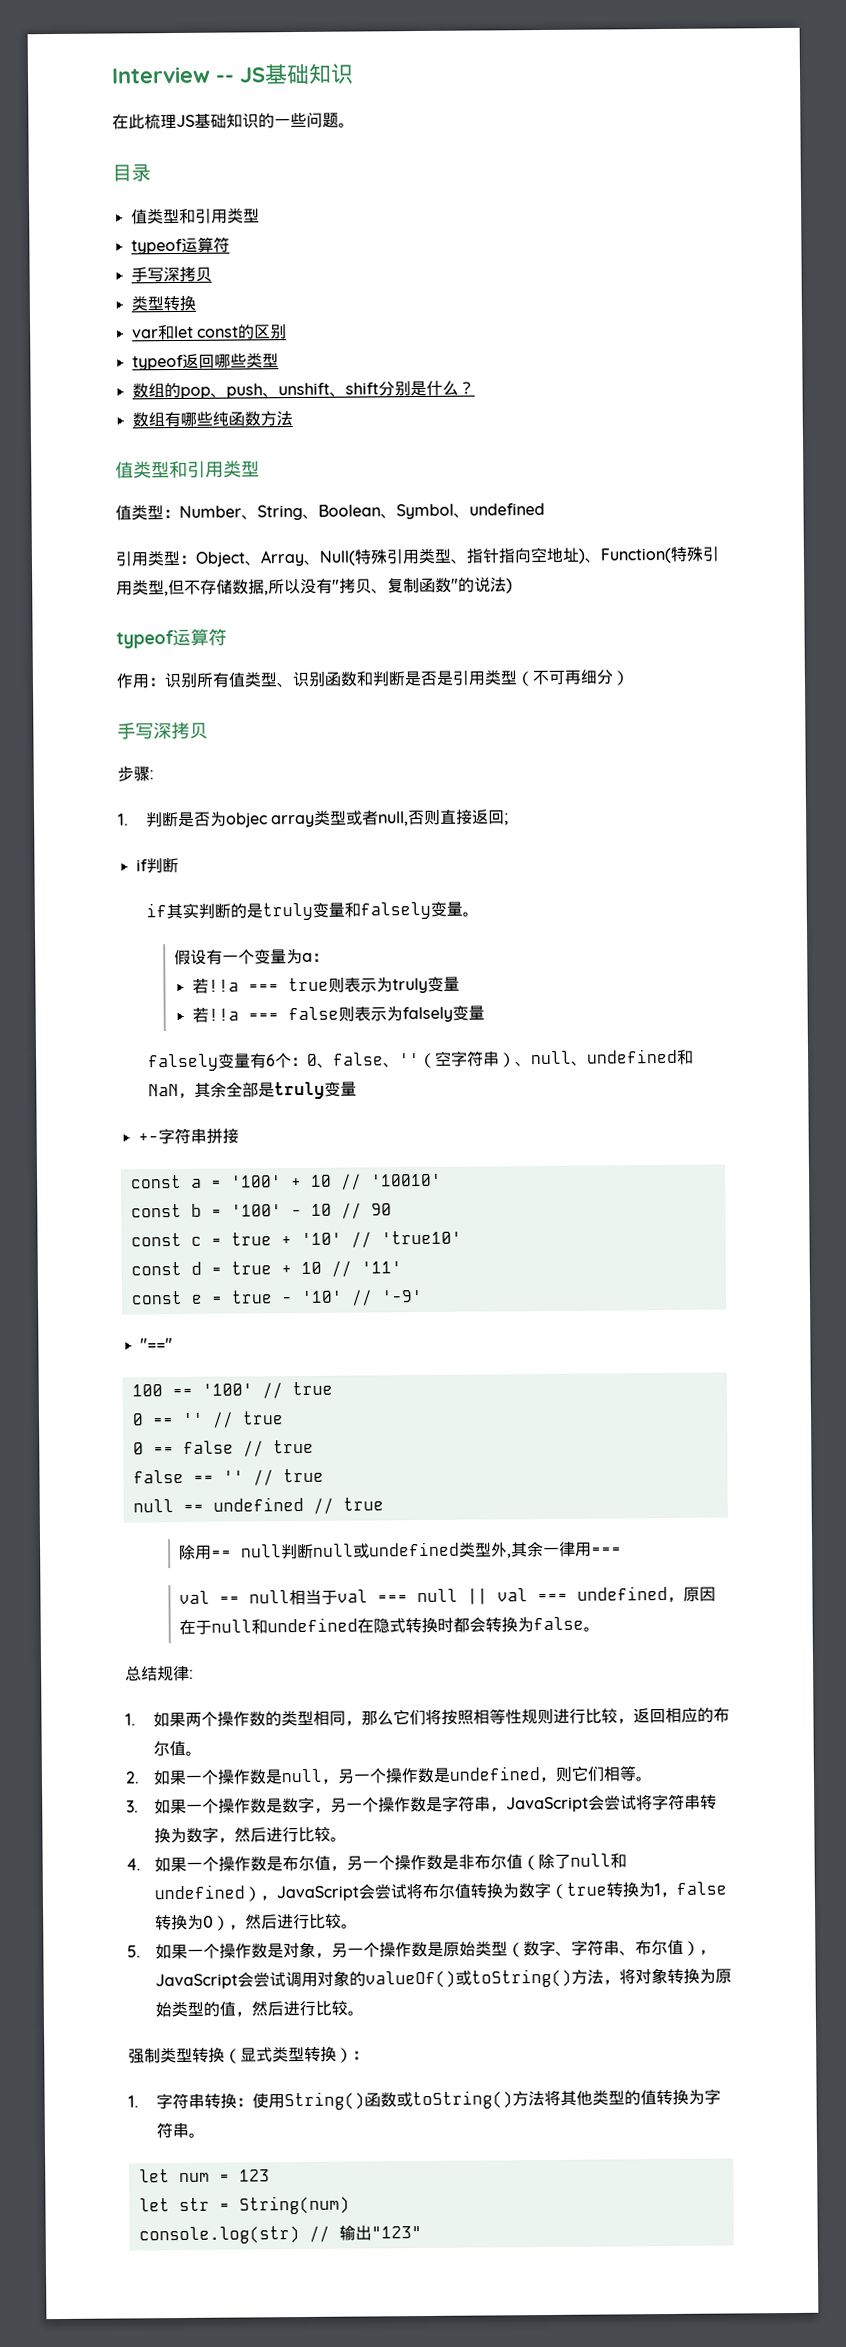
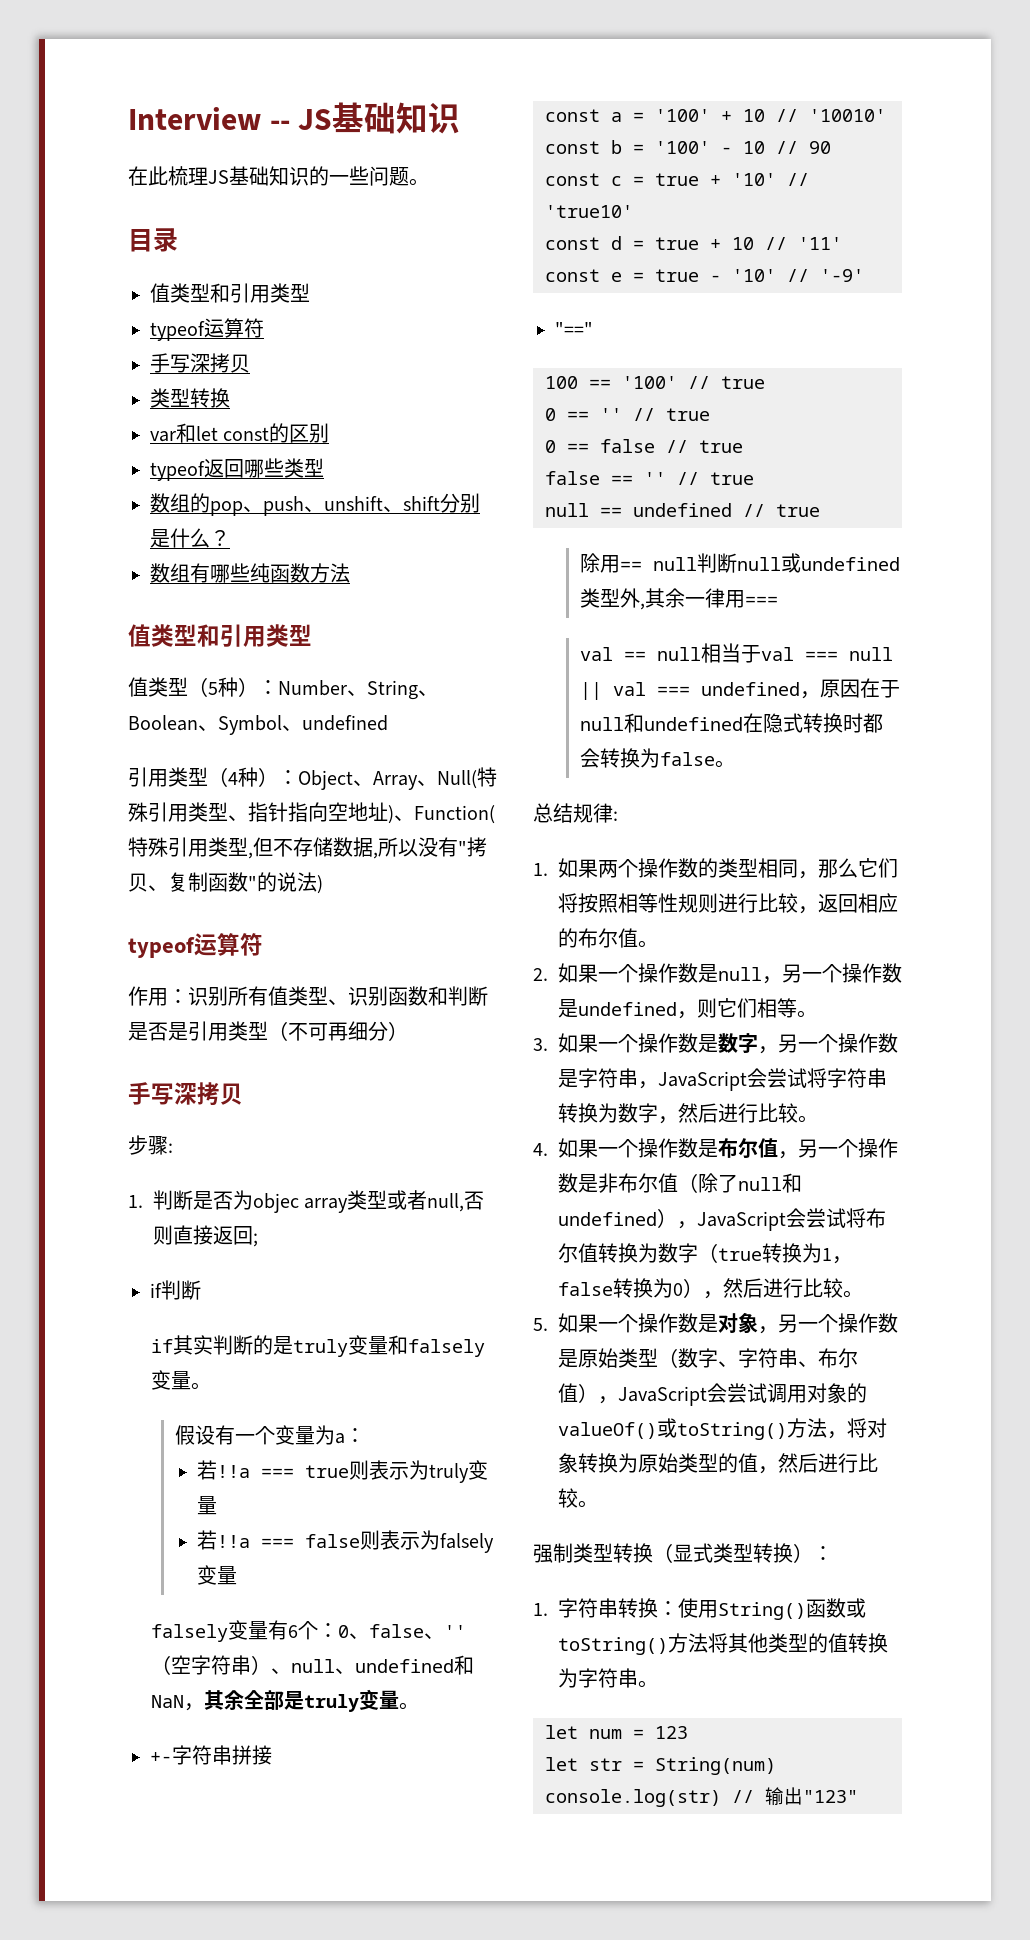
(164, 512) none -> [188,677,258,697] （5种）
(181, 558) none -> [208,767,278,787] （4种）
(357, 1089) none -> [399,1702,420,1710] 。

